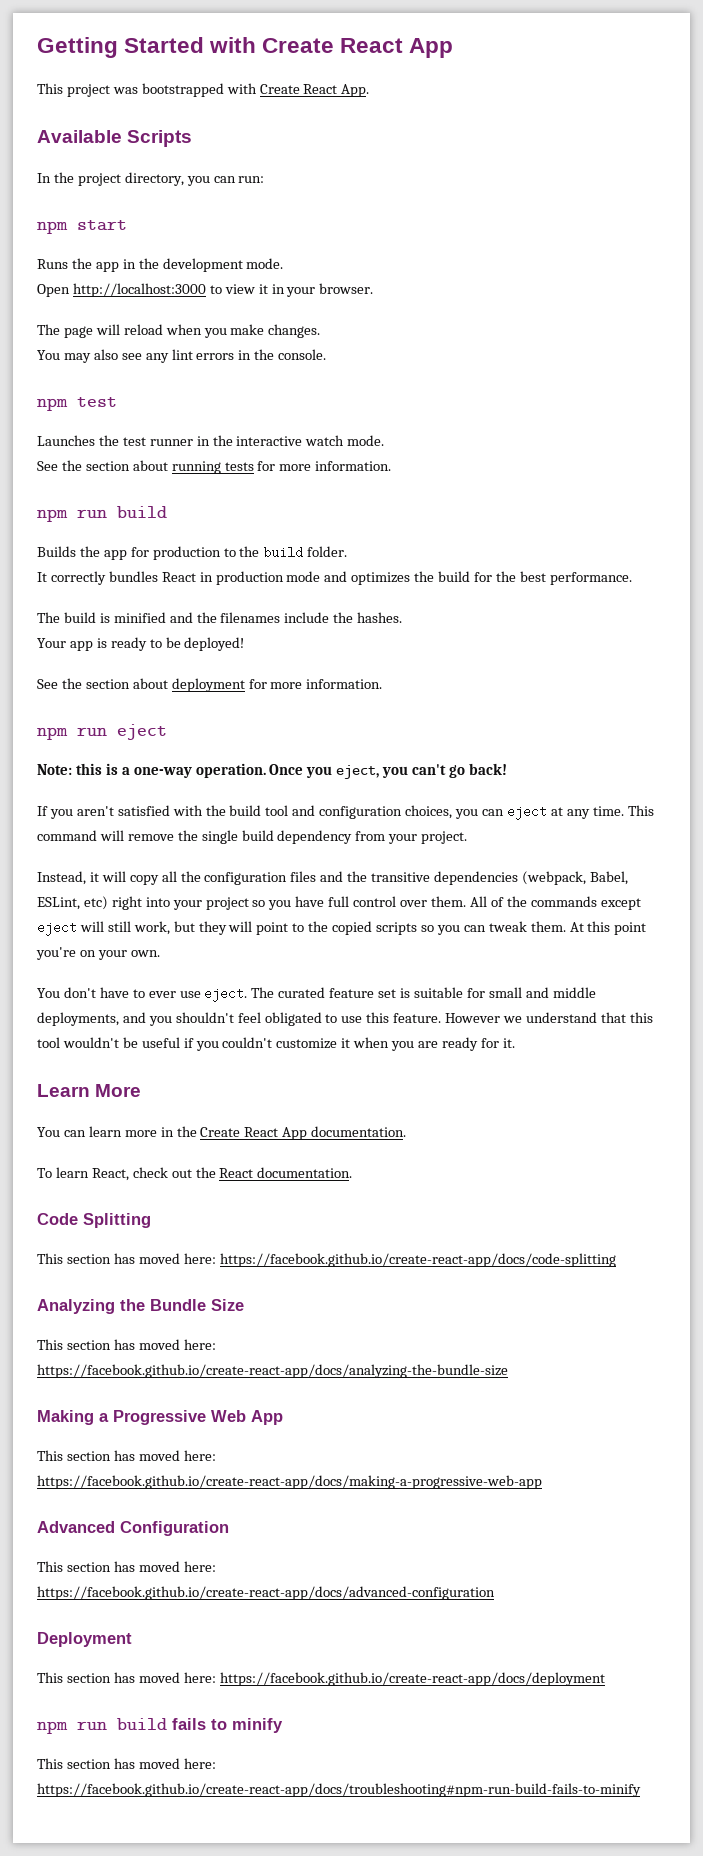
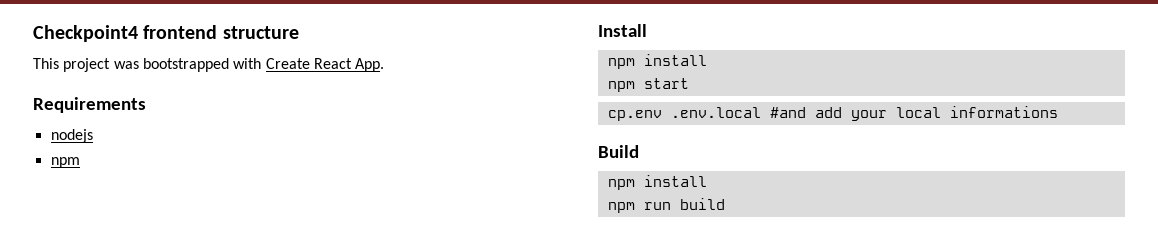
[37,37,454,58] Getting Started with Create React App -> [33,25,299,42] Checkpoint4 frontend structure
[37,130,193,147] [37,172,265,186] [37,220,127,234] [37,258,284,272] [37,283,374,297] [37,324,321,338] [37,349,327,363] [37,397,117,411] [37,435,385,446] [37,460,392,474] [37,506,167,522] [37,546,348,560] [37,571,632,585] [37,612,403,623] [37,637,245,651] [37,678,383,692] [37,724,167,740] [37,763,507,779] [37,805,654,820] [37,830,468,844] [37,871,628,885] [37,896,641,910] [37,921,647,936] [36,947,160,960] [37,987,596,1002] [37,1012,653,1026] [37,1037,515,1051] [37,1084,142,1097] [37,1126,407,1140] [37,1167,353,1181] [37,1213,151,1228] [37,1253,616,1267] [37,1299,244,1314] [37,1339,216,1350] [37,1364,508,1378] [37,1410,283,1425] [37,1450,216,1461] [37,1475,542,1489] [37,1521,229,1536] [37,1561,216,1572] [37,1586,495,1600] [37,1632,132,1647] [37,1672,605,1686] [37,1718,283,1734] [37,1758,216,1769] [37,1783,641,1797] Available Scripts // In the project directory, you can run: // npm start // Runs the app in the development mode. // Open http://localhost:3000 to view it in your browser. // The page will reload when you make changes. // You may also see any lint errors in the console. // npm test // Launches the test runner in the interactive watch mode. // See the section about running tests for more information. // npm run build // Builds the app for production to the build folder. // It correctly bundles React in production mode and optimizes the build for the best performance. // The build is minified and the filenames include the hashes. // Your app is ready to be deployed! // See the section about deployment for more information. // npm run eject // Note: this is a one-way operation. Once you eject, you can't go back! // If you aren't satisfied with the build tool and configuration choices, you can eject at any time. This command will remove the single build dependency from your project. // Instead, it will copy all the configuration files and the transitive dependencies (webpack, Babel, ESLint, etc) right into your project so you have full control over them. All of the commands except eject will still work, but they will point to the copied scripts so you can tweak them. At this point you're on your own. // You don't have to ever use eject. The curated feature set is suitable for small and middle deployments, and you shouldn't feel obligated to use this feature. However we understand that this tool wouldn't be useful if you couldn't customize it when you are ready for it. // Learn More // You can learn more in the Create React App documentation. // To learn React, check out the React documentation. // Code Splitting // This section has moved here: https://facebook.github.io/create-react-app/docs/code-splitting // Analyzing the Bundle Size // This section has moved here: https://facebook.github.io/create-react-app/docs/analyzing-the-bundle-size // Making a Progressive Web App // This section has moved here: https://facebook.github.io/create-react-app/docs/making-a-progressive-web-app // Advanced Configuration // This section has moved here: https://facebook.github.io/create-react-app/docs/advanced-configuration // Deployment // This section has moved here: https://facebook.github.io/create-react-app/docs/deployment // npm run build fails to minify // This section has moved here: https://facebook.github.io/create-react-app/docs/troubleshooting#npm-run-build-fails-to-minify -> [33,97,146,113] [50,129,93,143] [50,157,80,168] [598,24,647,37] [607,54,707,69] [607,78,689,92] [607,106,1058,121] [598,145,639,158] [607,175,707,190] [607,198,725,213] Requirements // nodejs // npm // Install // npm install // npm start // cp.env .env.local #and add your local informations // Build // npm install // npm run build

